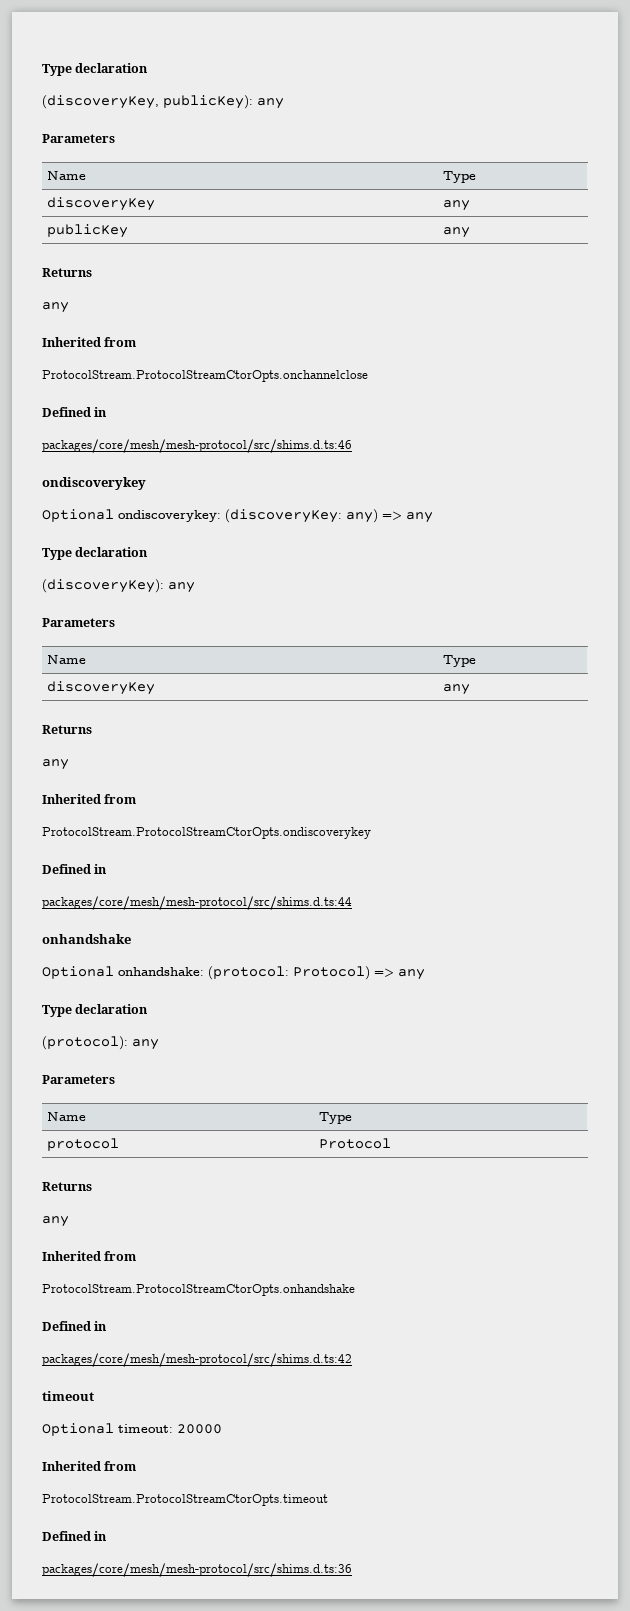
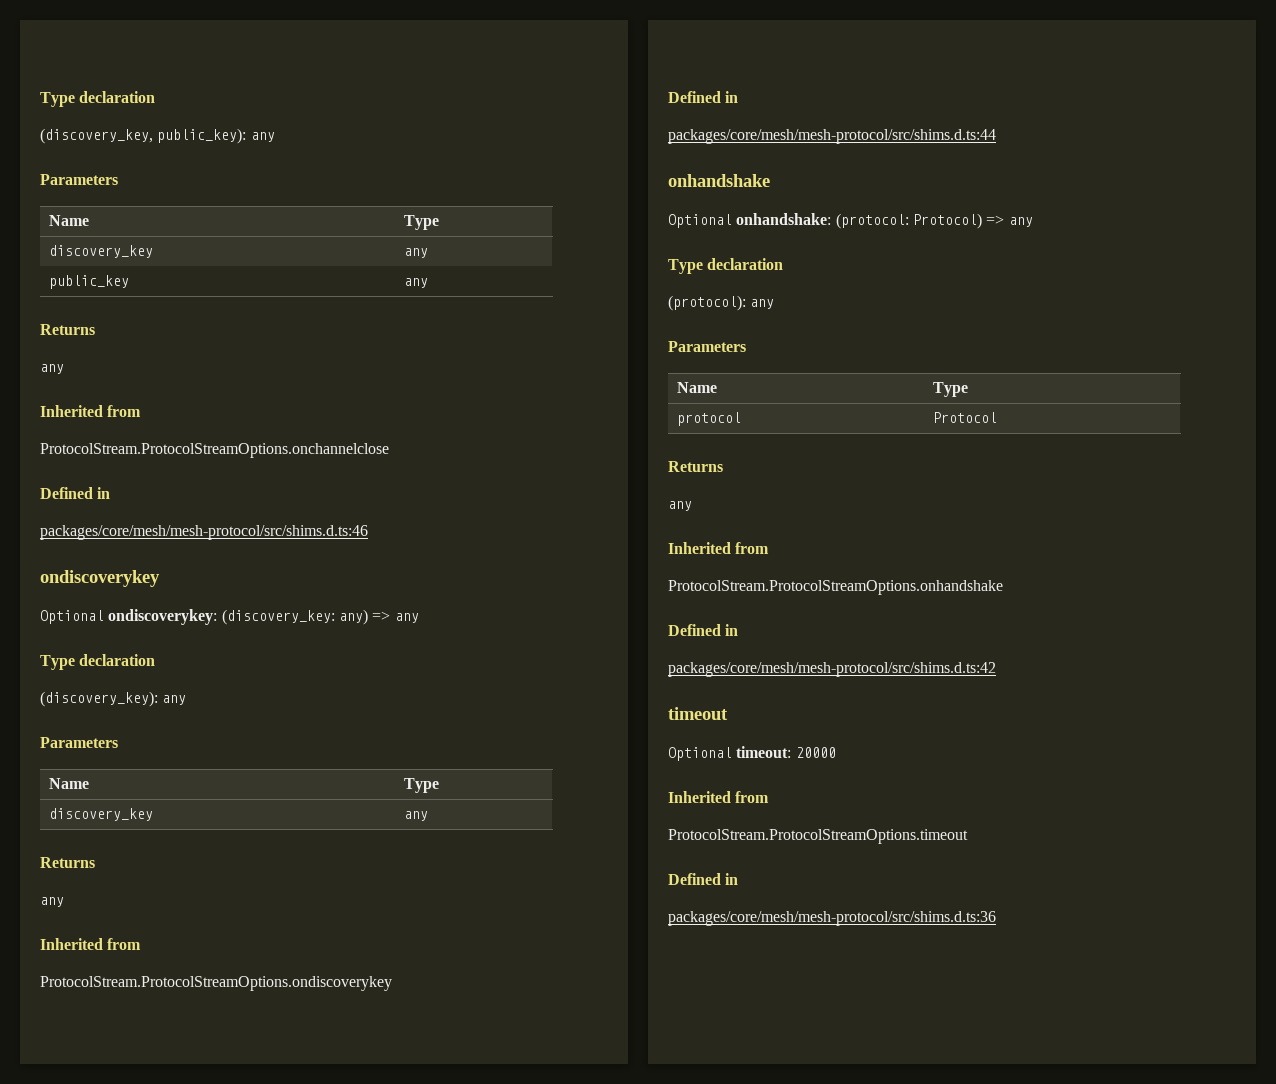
[42,63,149,76] [42,95,284,109] [42,134,115,143] [47,171,87,180] [443,171,477,183] [47,197,156,211] [443,200,471,211] [47,224,129,238] [443,227,471,238] [42,268,92,277] [42,302,69,313] [42,337,137,347] [42,370,368,382] Type declaration // (discoveryKey, publicKey): any // Parameters // Name | Type // discoveryKey | any // publicKey | any // Returns // any // Inherited from // ProtocolStream.ProtocolStreamCtorOpts.onchannelclose -> [40,91,156,107] [40,128,275,144] [40,174,118,185] [48,215,89,226] [403,215,439,230] [48,245,153,258] [403,248,428,258] [48,275,129,289] [403,278,428,288] [40,324,95,335] [40,364,64,374] [40,405,142,417] [40,443,389,458] Type declaration // (discovery_key, public_key): any // Parameters // Name | Type // discovery_key | any // public_key | any // Returns // any // Inherited from // ProtocolStream.ProtocolStreamOptions.onchannelclose
[225,509,342,523] (discoveryKey: -> [221,609,335,625] (discovery_key:
[42,579,195,593] [42,618,115,627] [47,655,87,664] [443,655,477,667] [47,681,156,695] [443,684,471,695] [42,725,92,734] [42,759,69,770] [42,794,137,804] [42,827,371,839] (discoveryKey): any // Parameters // Name | Type // discoveryKey | any // Returns // any // Inherited from // ProtocolStream.ProtocolStreamCtorOpts.ondiscoverykey -> [40,691,187,707] [40,737,118,748] [48,778,89,789] [403,778,439,793] [48,808,153,821] [403,811,428,821] [40,857,95,868] [40,897,64,907] [40,938,142,950] [40,976,392,991] (discovery_key): any // Parameters // Name | Type // discovery_key | any // Returns // any // Inherited from // ProtocolStream.ProtocolStreamOptions.ondiscoverykey
[42,1284,355,1296] ProtocolStream.ProtocolStreamCtorOpts.onhandshake -> [668,580,1003,595] ProtocolStream.ProtocolStreamOptions.onhandshake
[42,1494,328,1506] ProtocolStream.ProtocolStreamCtorOpts.timeout -> [668,829,968,844] ProtocolStream.ProtocolStreamOptions.timeout

